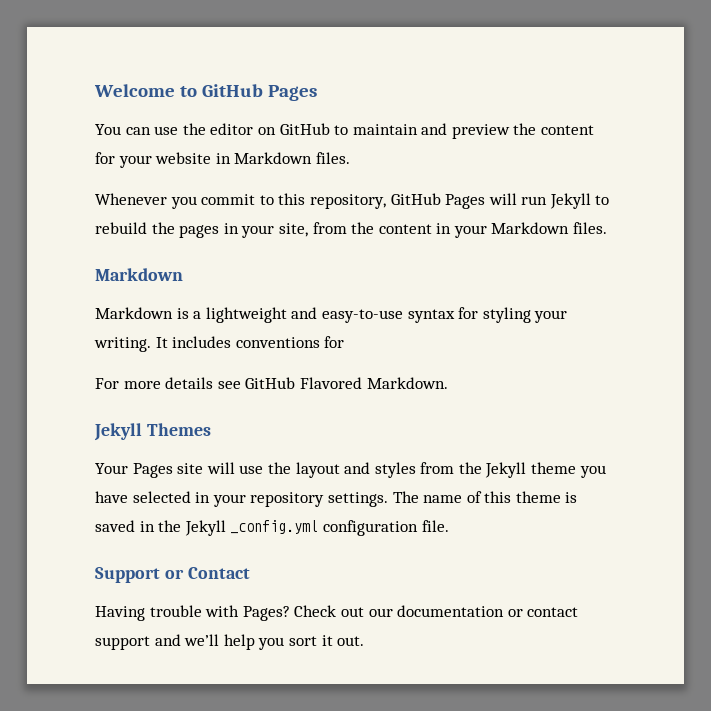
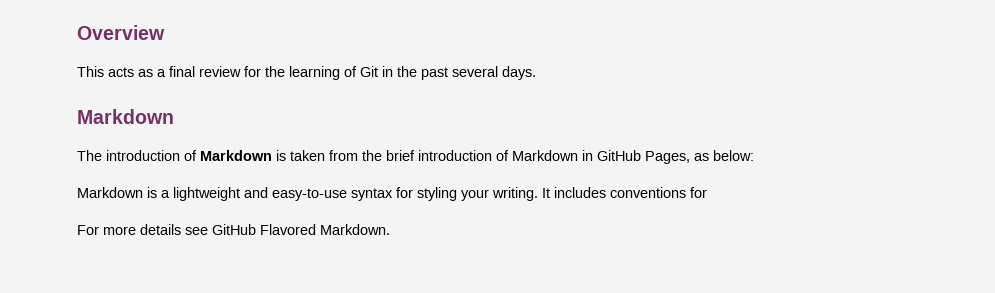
[94,84,317,101] [95,123,595,139] [95,152,350,168] [95,193,610,209] [95,222,608,238] [95,268,183,281] Welcome to GitHub Pages // You can use the editor on GitHub to maintain and preview the content for your website in Markdown files. // Whenever you commit to this repository, GitHub Pages will run Jekyll to rebuild the pages in your site, from the content in your Markdown files. // Markdown -> [77,25,165,40] [77,66,536,80] [77,109,174,124] [77,150,754,164] Overview // This acts as a final review for the learning of Git in the past several days. // Markdown // The introduction of Markdown is taken from the brief introduction of Markdown in GitHub Pages, as below:
[94,423,211,441] [95,462,606,478] [95,491,578,507] [95,520,449,536] [95,567,250,583] [95,605,579,621] [95,634,365,650] // Jekyll Themes // Your Pages site will use the layout and styles from the Jekyll theme you have selected in your repository settings. The name of this theme is saved in the Jekyll _config.yml configuration file. // Support or Contact // Having trouble with Pages? Check out our documentation or contact support and we’ll help you sort it out. -> (390, 229) none

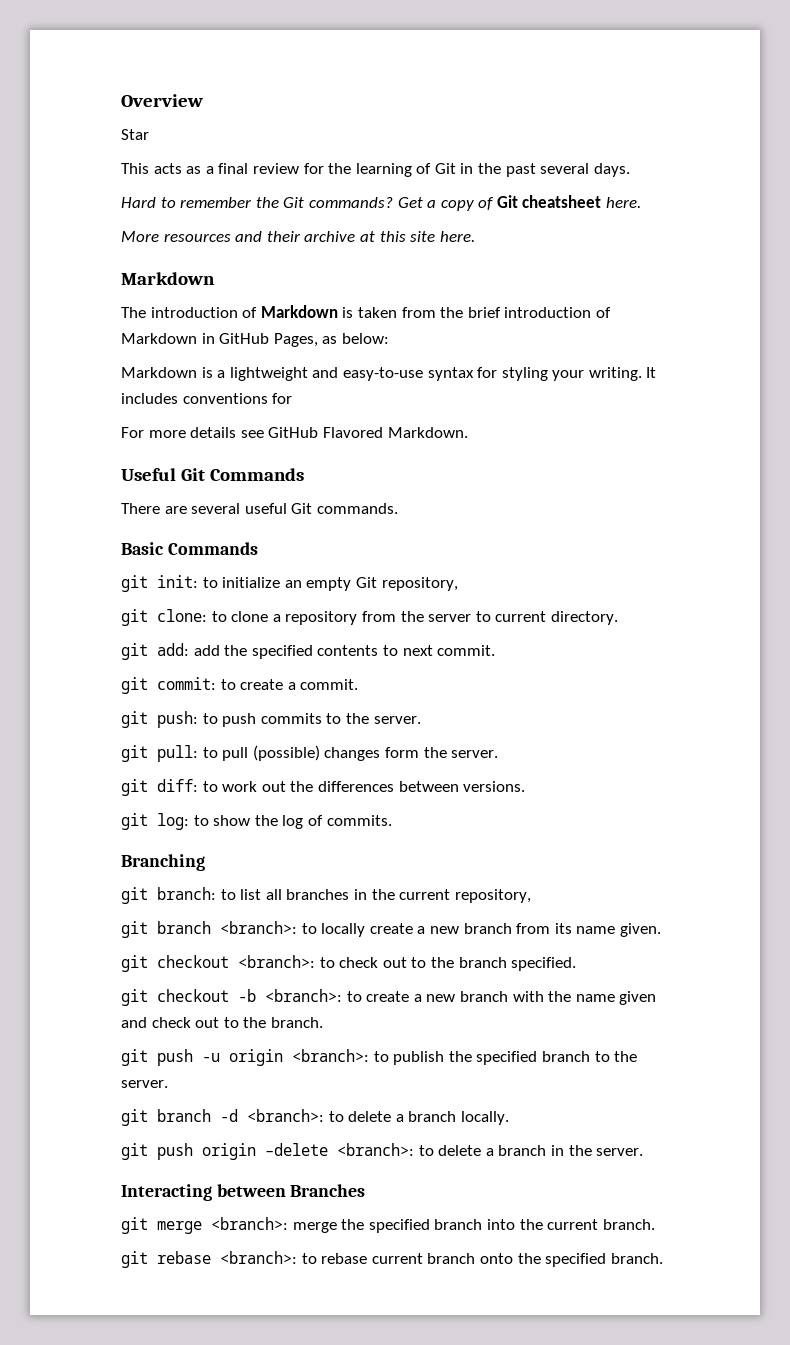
(165, 32) none -> [121,129,149,140] // Star
(536, 73) none -> [121,195,642,211] [121,231,475,242] // Hard to remember the Git commands? Get a copy of Git cheatsheet here. // More resources and their archive at this site here.
(390, 229) none -> [121,468,305,481] [121,503,398,514] [121,542,258,555] [121,575,458,592] [121,609,618,626] [121,643,496,660] [121,677,359,694] [121,711,421,728] [121,745,499,762] [121,779,526,796] [121,813,392,830] [121,854,205,871] [121,887,531,904] [121,921,661,938] [121,955,577,972] [121,989,657,1006] [121,1017,323,1028] [121,1049,638,1066] [121,1080,168,1088] [121,1109,509,1126] [121,1143,644,1160] [121,1184,366,1201] [121,1217,655,1234] [121,1251,663,1268] // Useful Git Commands // There are several useful Git commands. // Basic Commands // git init: to initialize an empty Git repository, // git clone: to clone a repository from the server to current directory. // git add: add the specified contents to next commit. // git commit: to create a commit. // git push: to push commits to the server. // git pull: to pull (possible) changes form the server. // git diff: to work out the differences between versions. // git log: to show the log of commits. // Branching // git branch: to list all branches in the current repository, // git branch <branch>: to locally create a new branch from its name given. // git checkout <branch>: to check out to the branch specified. // git checkout -b <branch>: to create a new branch with the name given and check out to the branch. // git push -u origin <branch>: to publish the specified branch to the server. // git branch -d <branch>: to delete a branch locally. // git push origin –delete <branch>: to delete a branch in the server. // Interacting between Branches // git merge <branch>: merge the specified branch into the current branch. // git rebase <branch>: to rebase current branch onto the specified branch.

